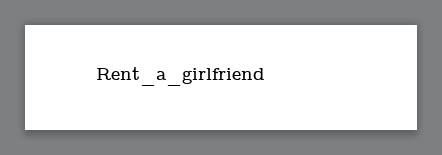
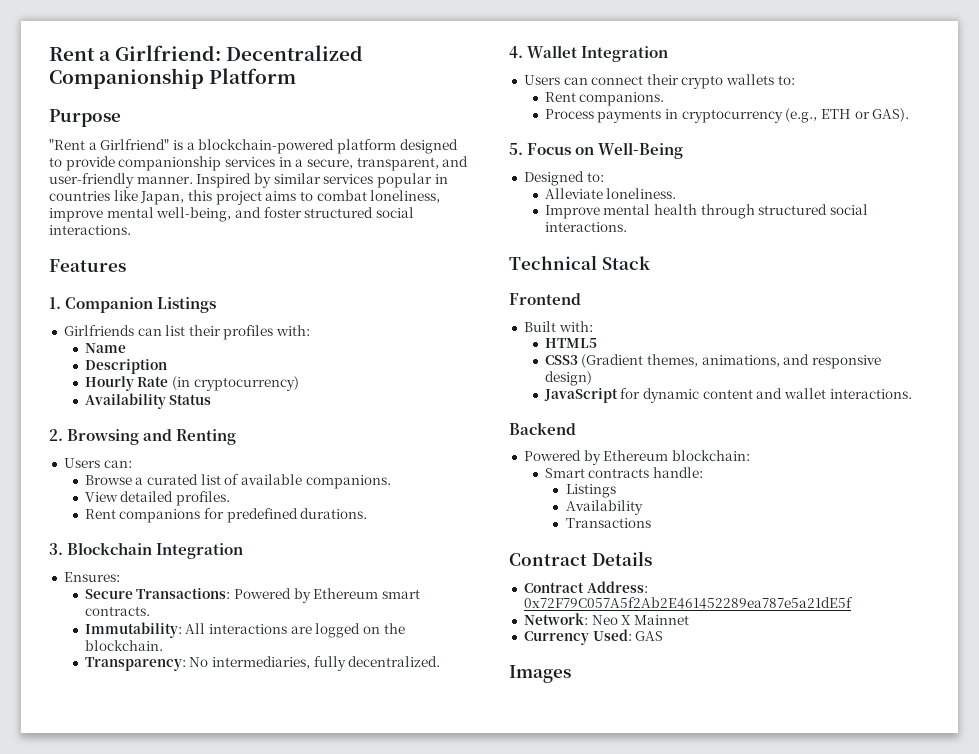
[96,67,265,86] Rent_a_girlfriend -> [49,45,364,61] [49,68,297,89] [49,109,121,127] [49,139,458,154] [49,156,469,171] [49,173,448,188] [49,190,441,205] [49,207,414,222] [49,225,131,235] [49,259,126,272] [49,297,217,313] [63,325,311,340] [84,343,126,353] [84,359,167,374] [84,376,299,391] [84,393,212,409] [49,429,237,445] [63,458,132,468] [84,474,391,489] [84,491,231,506] [84,508,368,523] [49,542,244,559] [63,572,120,582] [84,588,420,603] [84,606,150,616] [84,622,405,638] [84,640,163,651] [84,656,441,671] [509,45,669,62] [523,74,795,89] [544,92,665,106] [544,108,910,123] [509,142,684,159] [523,171,604,186] [544,188,677,199] [544,204,868,219] [544,222,627,232] [509,255,650,270] [509,293,581,305] [523,321,593,332] [544,338,597,348] [544,354,881,369] [544,371,592,386] [543,388,912,403] [509,422,576,435] [523,450,750,465] [544,467,704,478] [565,484,616,498] [565,500,643,515] [565,518,651,528] [509,551,652,566] [523,581,648,593] [523,597,853,609] [523,613,689,625] [523,629,664,645] [509,665,571,683] Rent a Girlfriend: Decentralized Companionship Platform // Purpose // "Rent a Girlfriend" is a blockchain-powered platform designed to provide companionship services in a secure, transparent, and user-friendly manner. Inspired by similar services popular in countries like Japan, this project aims to combat loneliness, improve mental well-being, and foster structured social interactions. // Features // 1. Companion Listings // Girlfriends can list their profiles with: // Name // Description // Hourly Rate (in cryptocurrency) // Availability Status // 2. Browsing and Renting // Users can: // Browse a curated list of available companions. // View detailed profiles. // Rent companions for predefined durations. // 3. Blockchain Integration // Ensures: // Secure Transactions: Powered by Ethereum smart contracts. // Immutability: All interactions are logged on the blockchain. // Transparency: No intermediaries, fully decentralized. // 4. Wallet Integration // Users can connect their crypto wallets to: // Rent companions. // Process payments in cryptocurrency (e.g., ETH or GAS). // 5. Focus on Well-Being // Designed to: // Alleviate loneliness. // Improve mental health through structured social interactions. // Technical Stack // Frontend // Built with: // HTML5 // CSS3 (Gradient themes, animations, and responsive design) // JavaScript for dynamic content and wallet interactions. // Backend // Powered by Ethereum blockchain: // Smart contracts handle: // Listings // Availability // Transactions // Contract Details // Contract Address: 0x72F79C057A5f2Ab2E461452289ea787e5a21dE5f // Network: Neo X Mainnet // Currency Used: GAS // Images

